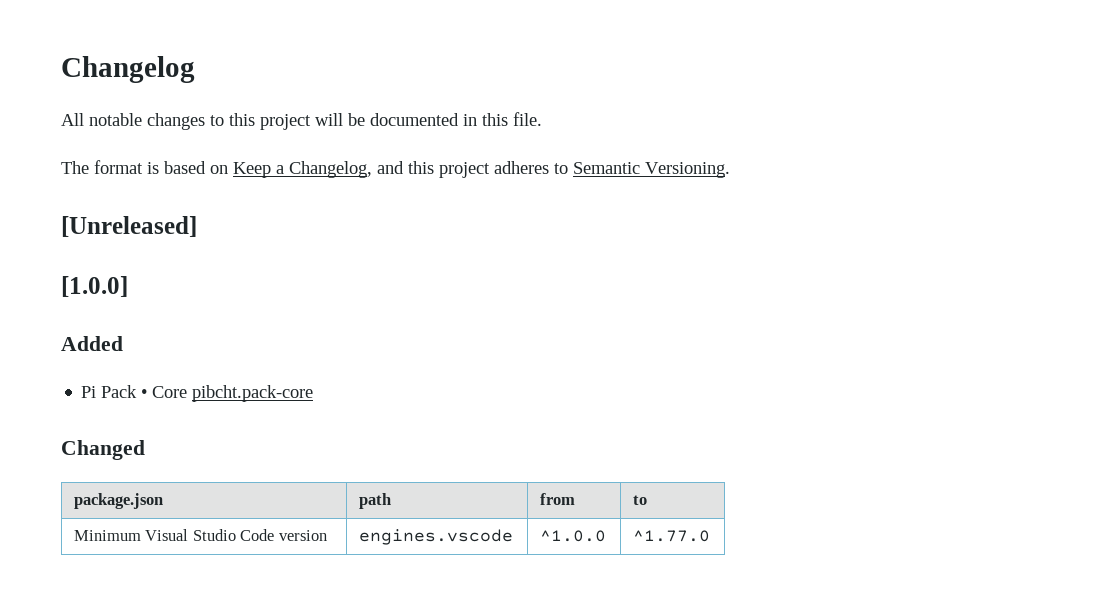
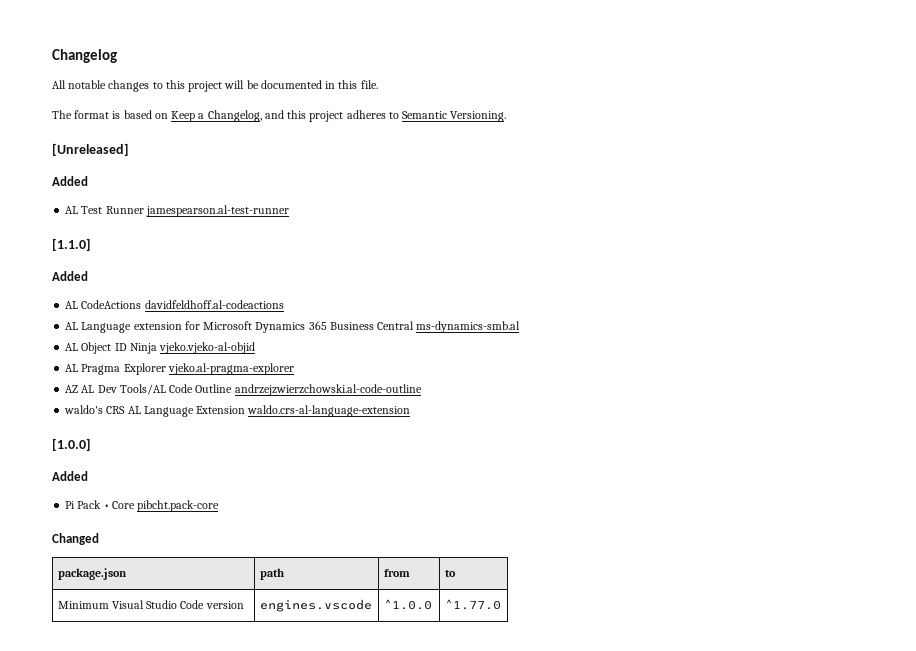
(197, 226) none -> [52,176,88,186] [65,205,289,217] [52,238,91,251] [52,271,88,281] [65,300,284,309] [65,321,521,333] [65,342,256,354] [65,363,294,375] [65,384,422,396] [64,405,411,417] // Added // AL Test Runner jamespearson.al-test-runner // [1.1.0] // Added // AL CodeActions davidfeldhoff.al-codeactions // AL Language extension for Microsoft Dynamics 365 Business Central ms-dynamics-smb.al // AL Object ID Ninja vjeko.vjeko-al-objid // AL Pragma Explorer vjeko.al-pragma-explorer // AZ AL Dev Tools/AL Code Outline andrzejzwierzchowski.al-code-outline // waldo's CRS AL Language Extension waldo.crs-al-language-extension

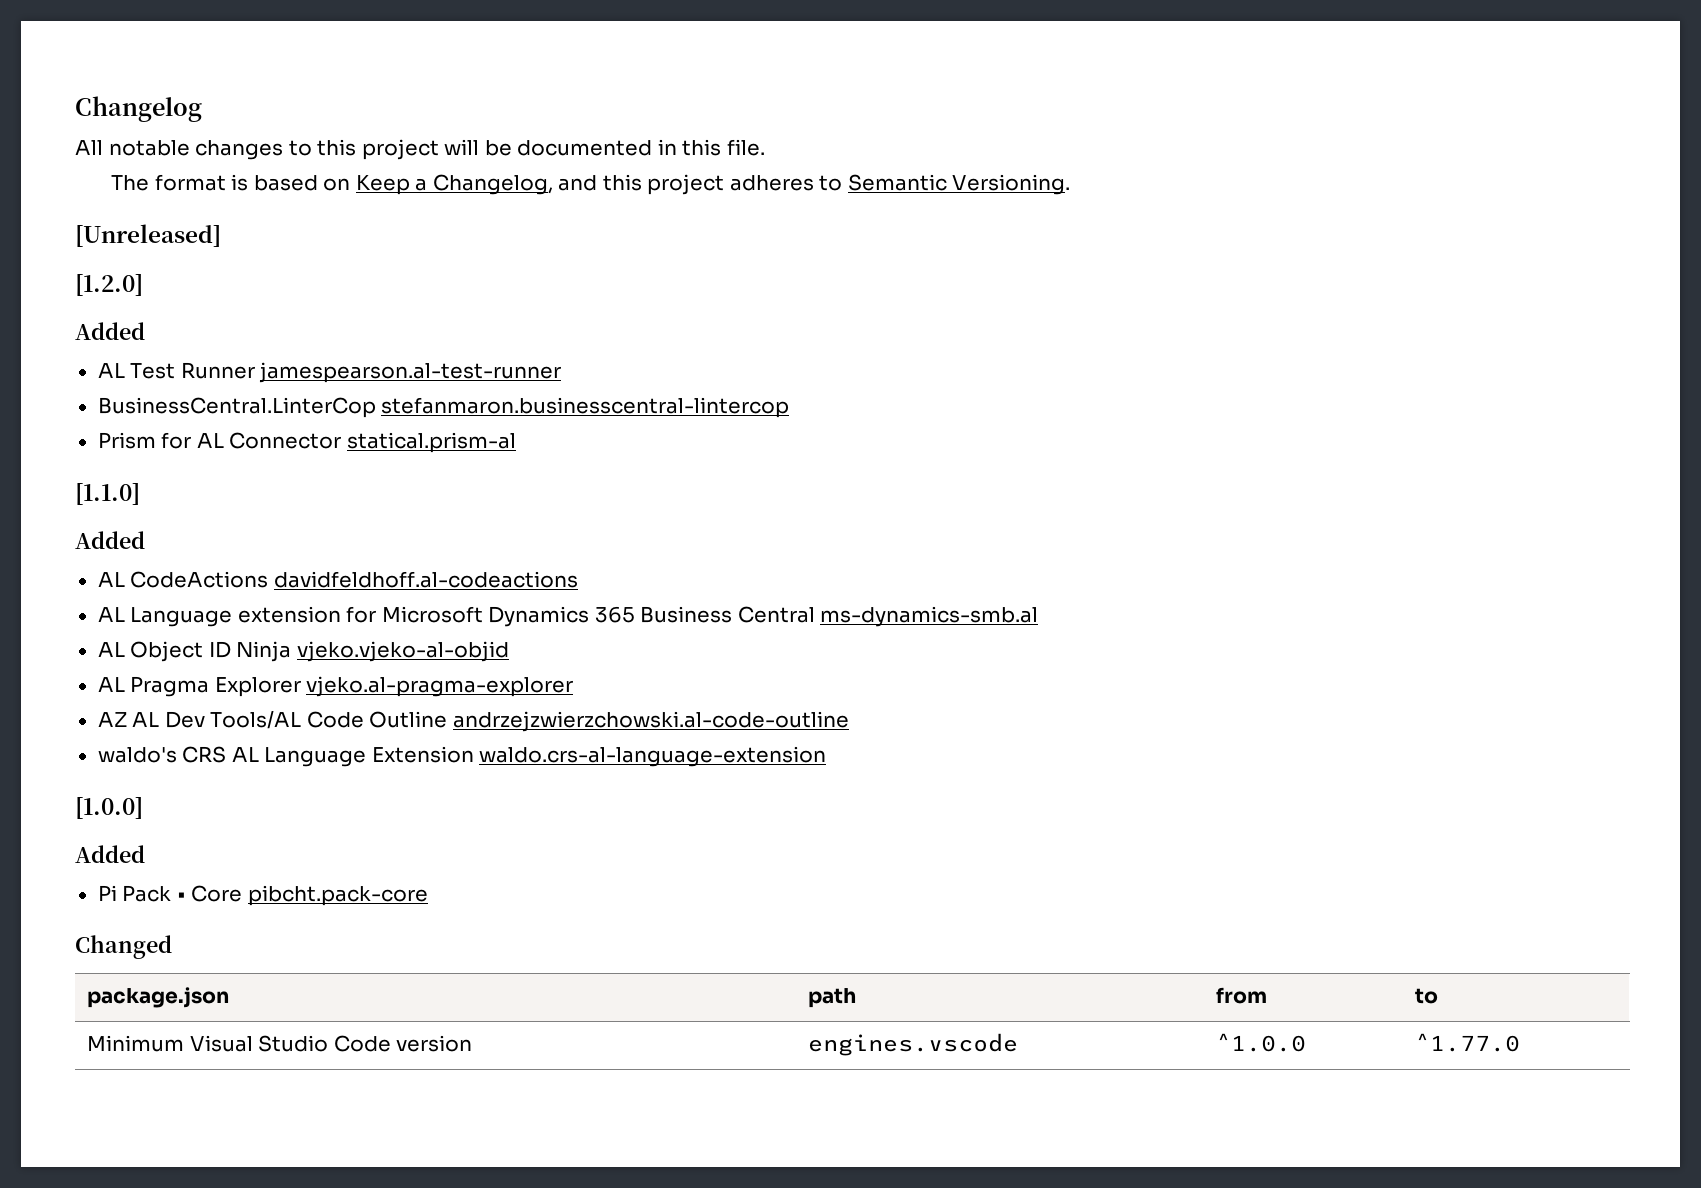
(129, 149) none -> [75,274,143,296] // [1.2.0]
(289, 211) none -> [97,397,790,418] [97,432,516,453] // BusinessCentral.LinterCop stefanmaron.businesscentral-lintercop // Prism for AL Connector statical.prism-al

